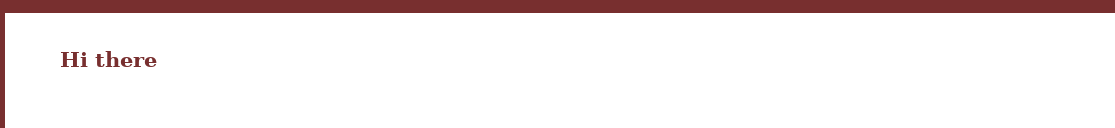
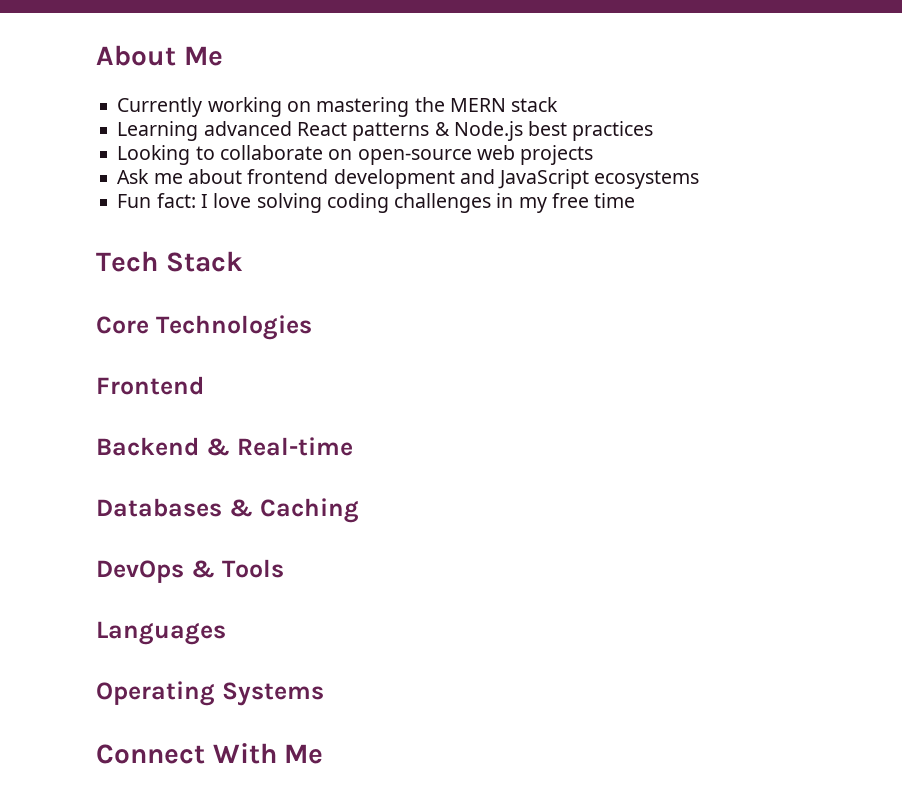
[60,51,157,67] Hi there -> [96,45,223,66] [117,97,559,117] [117,121,654,141] [117,145,594,165] [117,169,700,189] [117,193,636,213] [96,251,243,272] [96,315,312,340] [96,376,204,395] [96,437,353,456] [96,498,359,523] [96,559,284,583] [96,621,226,645] [96,681,324,706] [96,743,324,764] About Me // Currently working on mastering the MERN stack // Learning advanced React patterns & Node.js best practices // Looking to collaborate on open-source web projects // Ask me about frontend development and JavaScript ecosystems // Fun fact: I love solving coding challenges in my free time // Tech Stack // Core Technologies // Frontend // Backend & Real-time // Databases & Caching // DevOps & Tools // Languages // Operating Systems // Connect With Me

